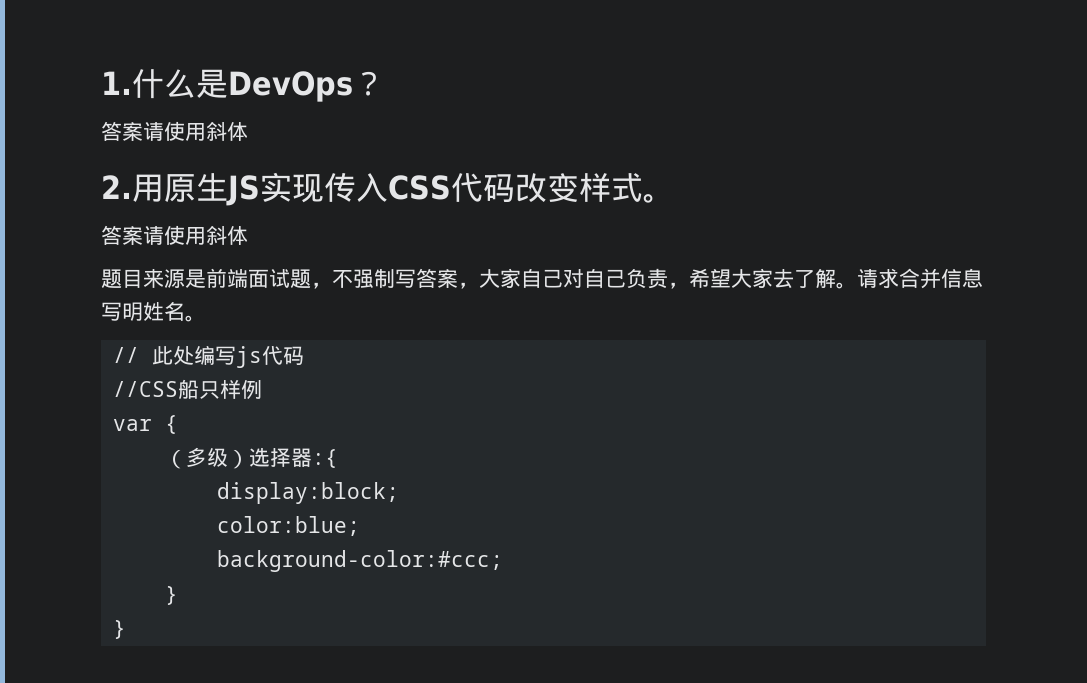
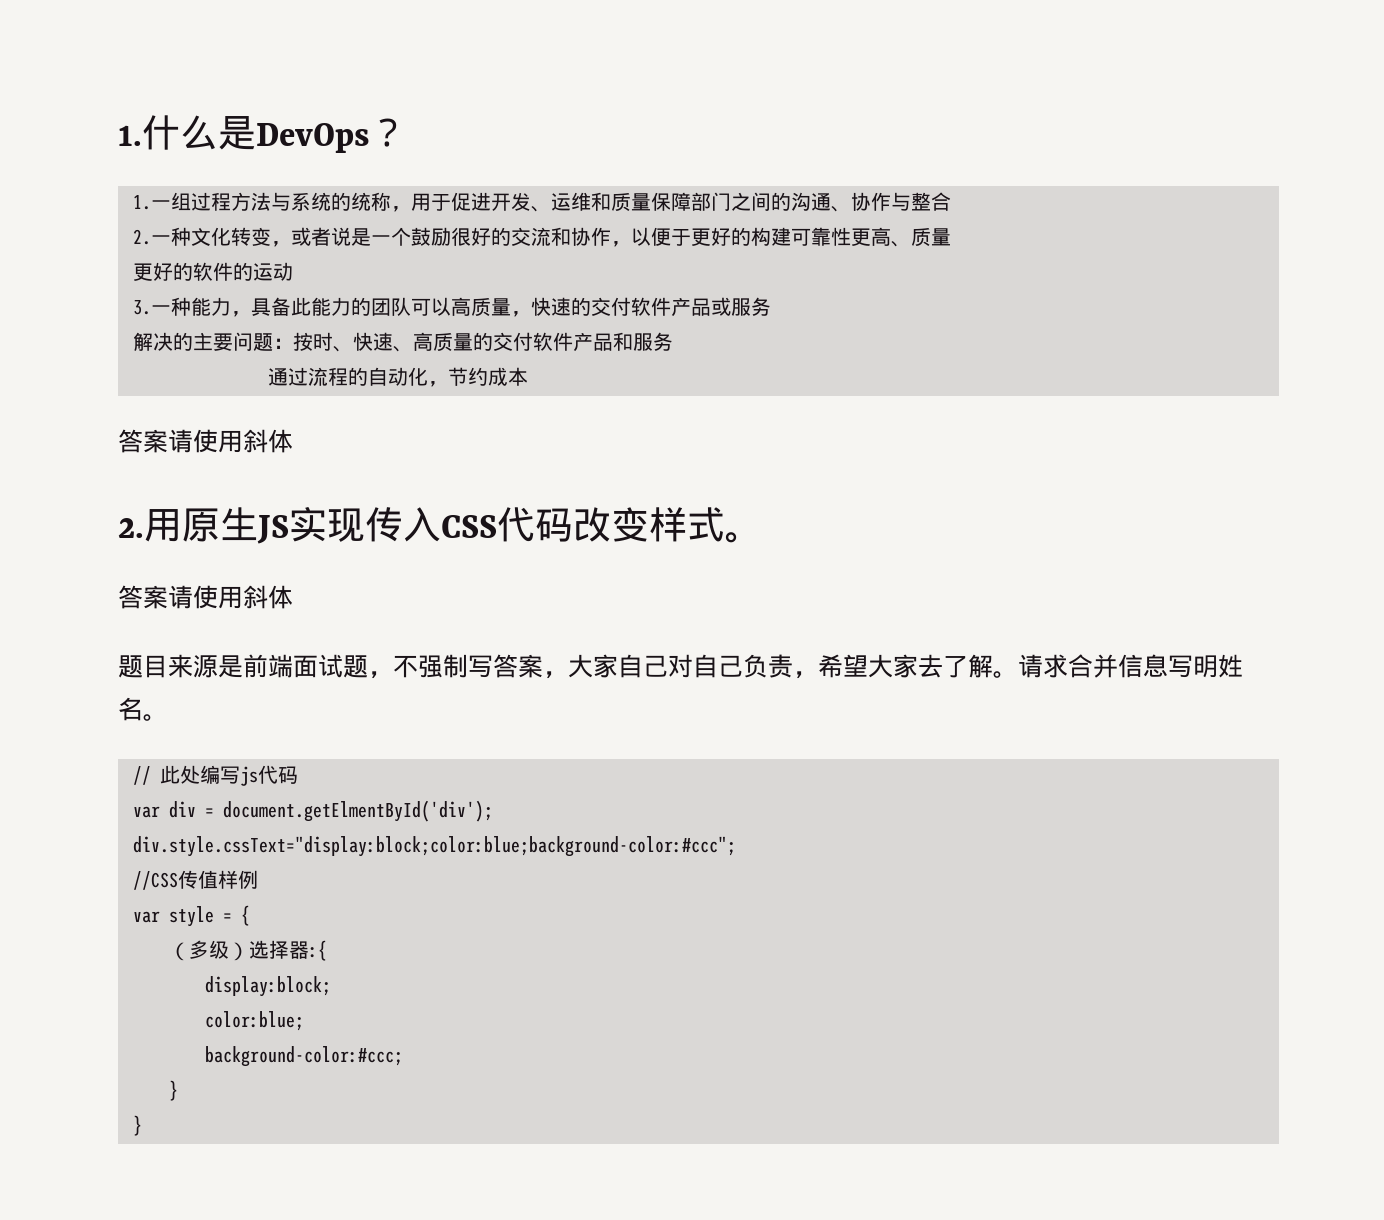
(385, 83) none -> [132,192,951,212] [132,227,951,247] [132,262,293,281] [132,297,771,317] [132,332,673,352] [267,367,528,387] // 1.一组过程方法与系统的统称，用于促进开发、运维和质量保障部门之间的沟通、协作与整合 // 2.一种文化转变，或者说是一个鼓励很好的交流和协作，以便于更好的构建可靠性更高、质量 // 更好的软件的运动 // 3.一种能力，具备此能力的团队可以高质量，快速的交付软件产品或服务 // 解决的主要问题：按时、快速、高质量的交付软件产品和服务 // 通过流程的自动化，节约成本
(305, 355) none -> [132,800,493,822] [132,836,736,857] // var div = document.getElmentById('div'); // div.style.cssText="display:block;color:blue;background-color:#ccc";
[178,379,221,399] 船只 -> [177,870,218,889] 传值
(153, 425) none -> [168,906,232,927] style =

